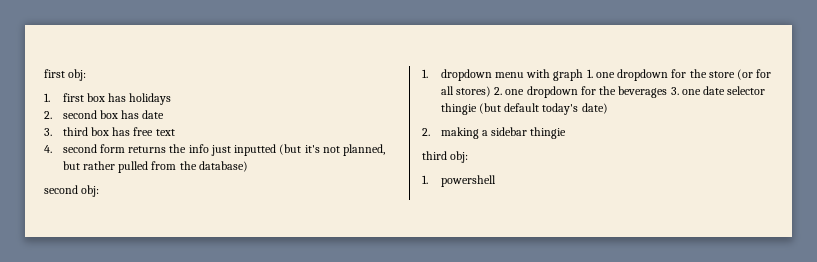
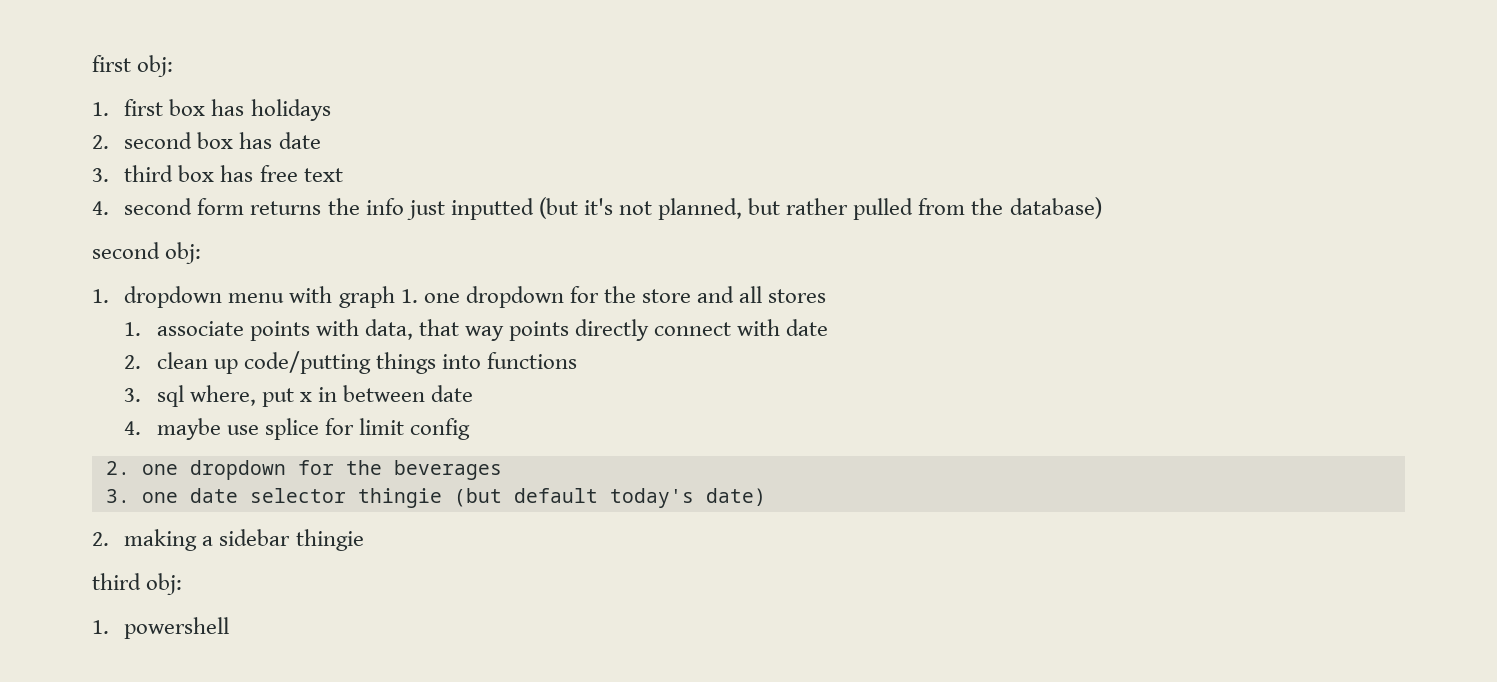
[737,69,772,80] [440,86,491,97] (or for all stores) -> [697,286,827,303] [124,319,829,341] [124,351,578,374] [124,385,474,407] [124,418,471,440] and all stores // 1. associate points with data, that way points directly connect with date // 2. clean up code/putting things into functions // 3. sql where, put x in between date // 4. maybe use splice for limit config //
(668, 92) none -> (502, 470) //

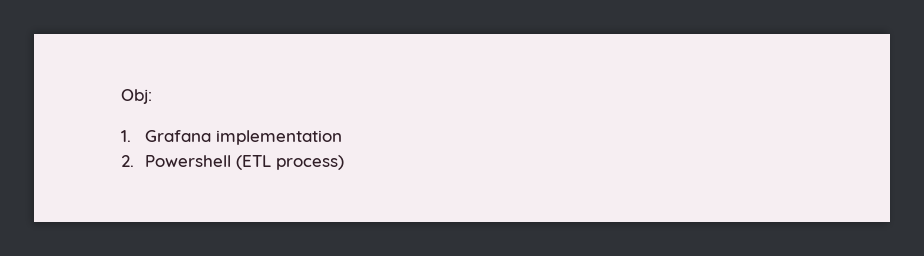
[92,55,174,77] [92,99,331,121] [92,132,321,149] [92,165,343,182] [92,197,1102,220] [92,242,202,264] [92,286,827,308] [124,319,829,341] [124,351,578,374] [124,385,474,407] [124,418,471,440] [105,460,502,480] [105,488,766,508] [92,529,364,551] [92,573,183,595] [92,617,230,639] first obj: // 1. first box has holidays // 2. second box has date // 3. third box has free text // 4. second form returns the info just inputted (but it's not planned, but rather pulled from the database) // second obj: // 1. dropdown menu with graph 1. one dropdown for the store and all stores // 1. associate points with data, that way points directly connect with date // 2. clean up code/putting things into functions // 3. sql where, put x in between date // 4. maybe use splice for limit config // 2. one dropdown for the beverages // 3. one date selector thingie (but default today's date) // 2. making a sidebar thingie // third obj: // 1. powershell -> [121,89,152,104] [121,130,342,145] [121,155,344,170] Obj: // 1. Grafana implementation // 2. Powershell (ETL process)

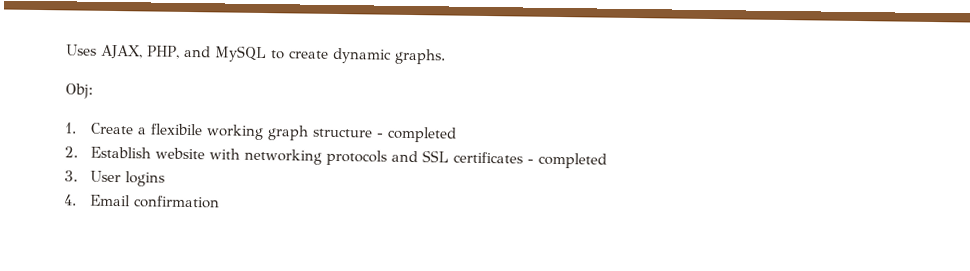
[121,89,152,104] [121,130,342,145] [121,155,344,170] Obj: // 1. Grafana implementation // 2. Powershell (ETL process) -> [66,44,446,65] [65,83,93,99] [64,122,457,143] [64,146,607,169] [64,170,165,187] [64,194,220,209] Uses AJAX, PHP, and MySQL to create dynamic graphs. // Obj: // 1. Create a flexibile working graph structure - completed // 2. Establish website with networking protocols and SSL certificates - completed // 3. User logins // 4. Email confirmation

